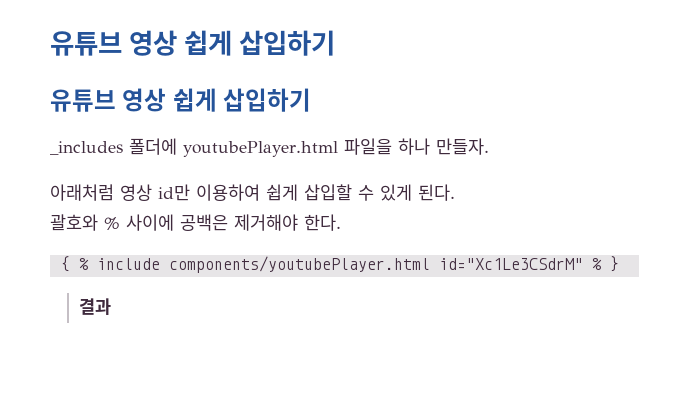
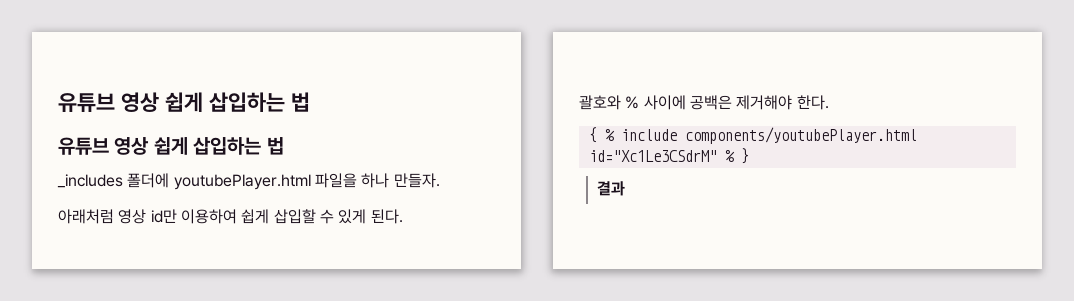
[50,30,336,56] [50,88,312,112] 유튜브 영상 쉽게 삽입하기 // 유튜브 영상 쉽게 삽입하기 -> [58,92,310,112] [58,137,284,155] 유튜브 영상 쉽게 삽입하는 법 // 유튜브 영상 쉽게 삽입하는 법

